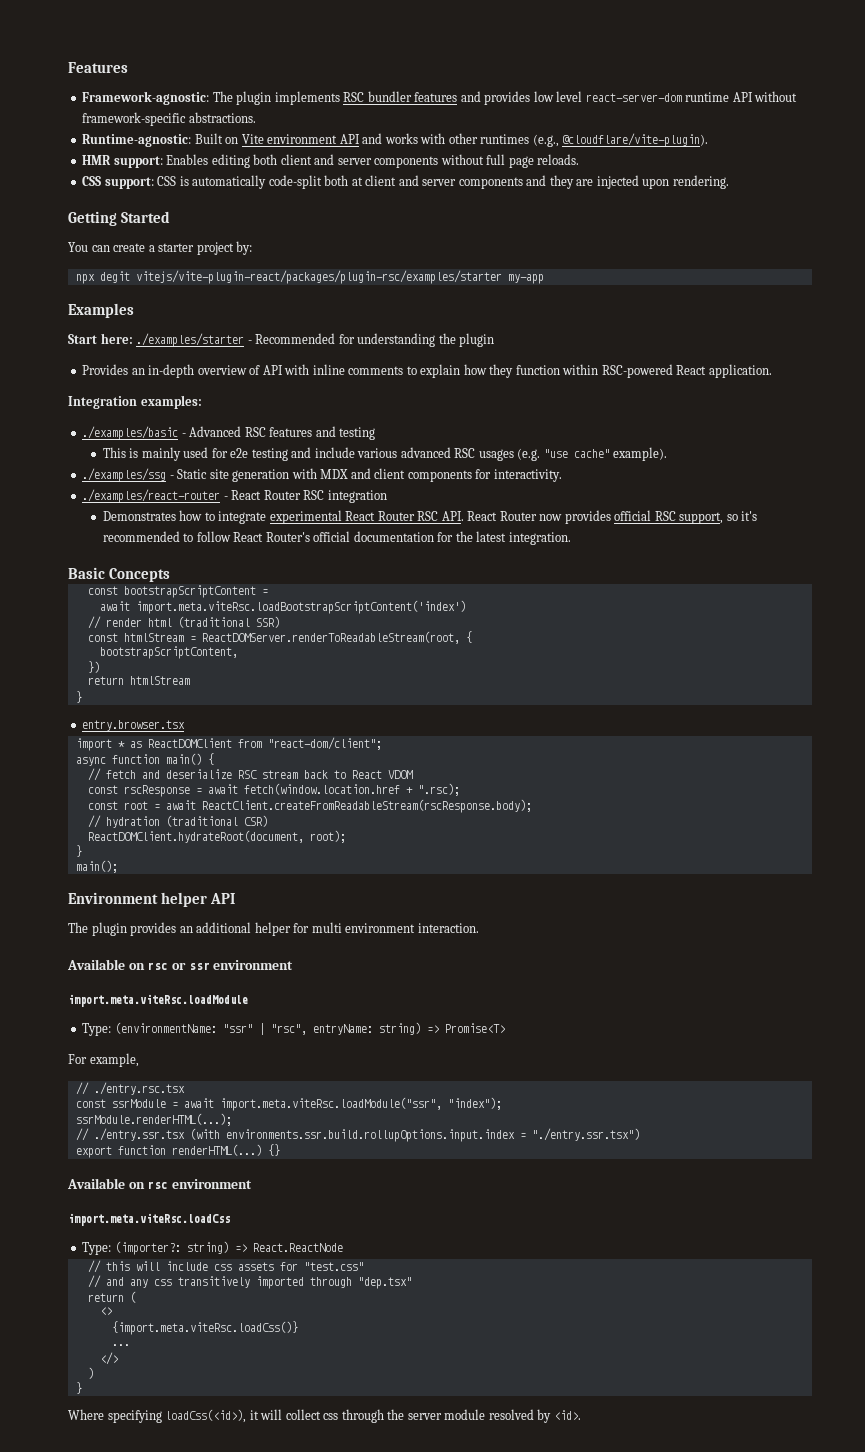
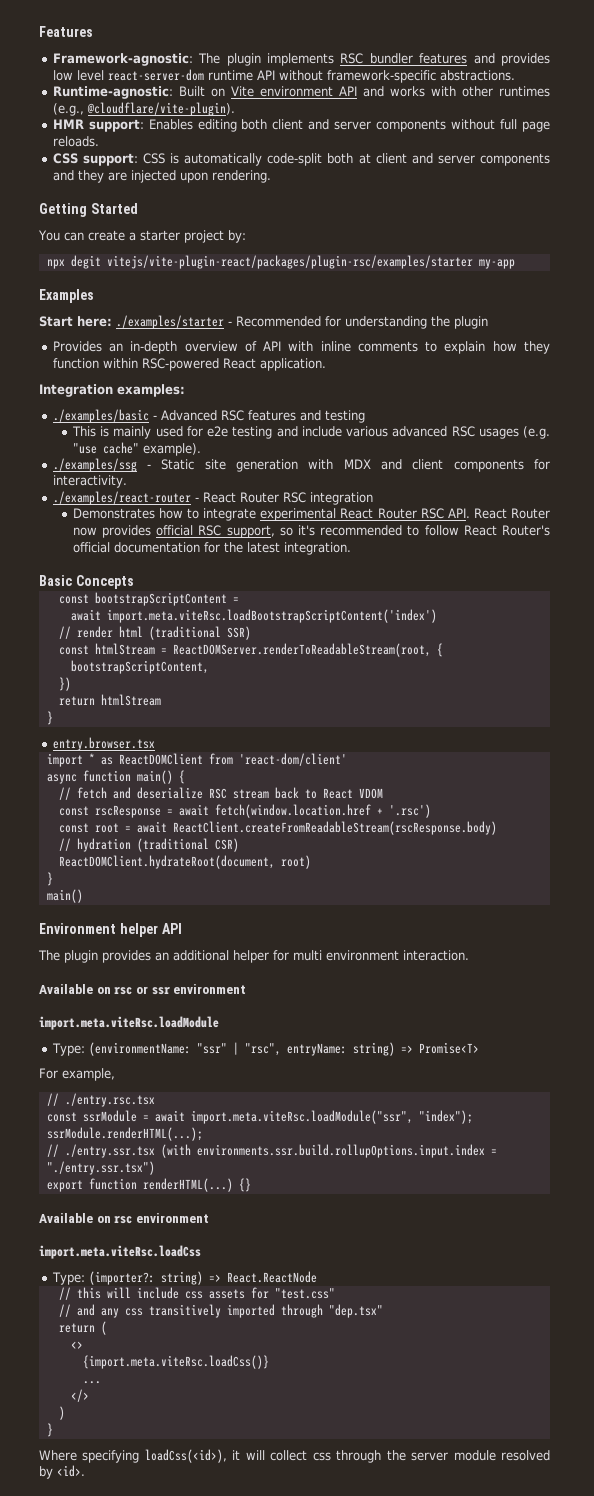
[267,737,382,750] "react-dom/client"; -> [238,753,347,766] 'react-dom/client'
[417,783,460,796] ".rsc); -> [388,804,431,818] '.rsc')
[201,799,532,813] ReactClient.createFromReadableStream(rscResponse.body); -> [172,821,497,835] ReactClient.createFromReadableStream(rscResponse.body)
[309,830,346,843] [75,845,82,857] [75,860,118,873] root); // } // main(); -> [280,855,311,869] [46,872,53,886] [46,889,83,903] root) // } // main()

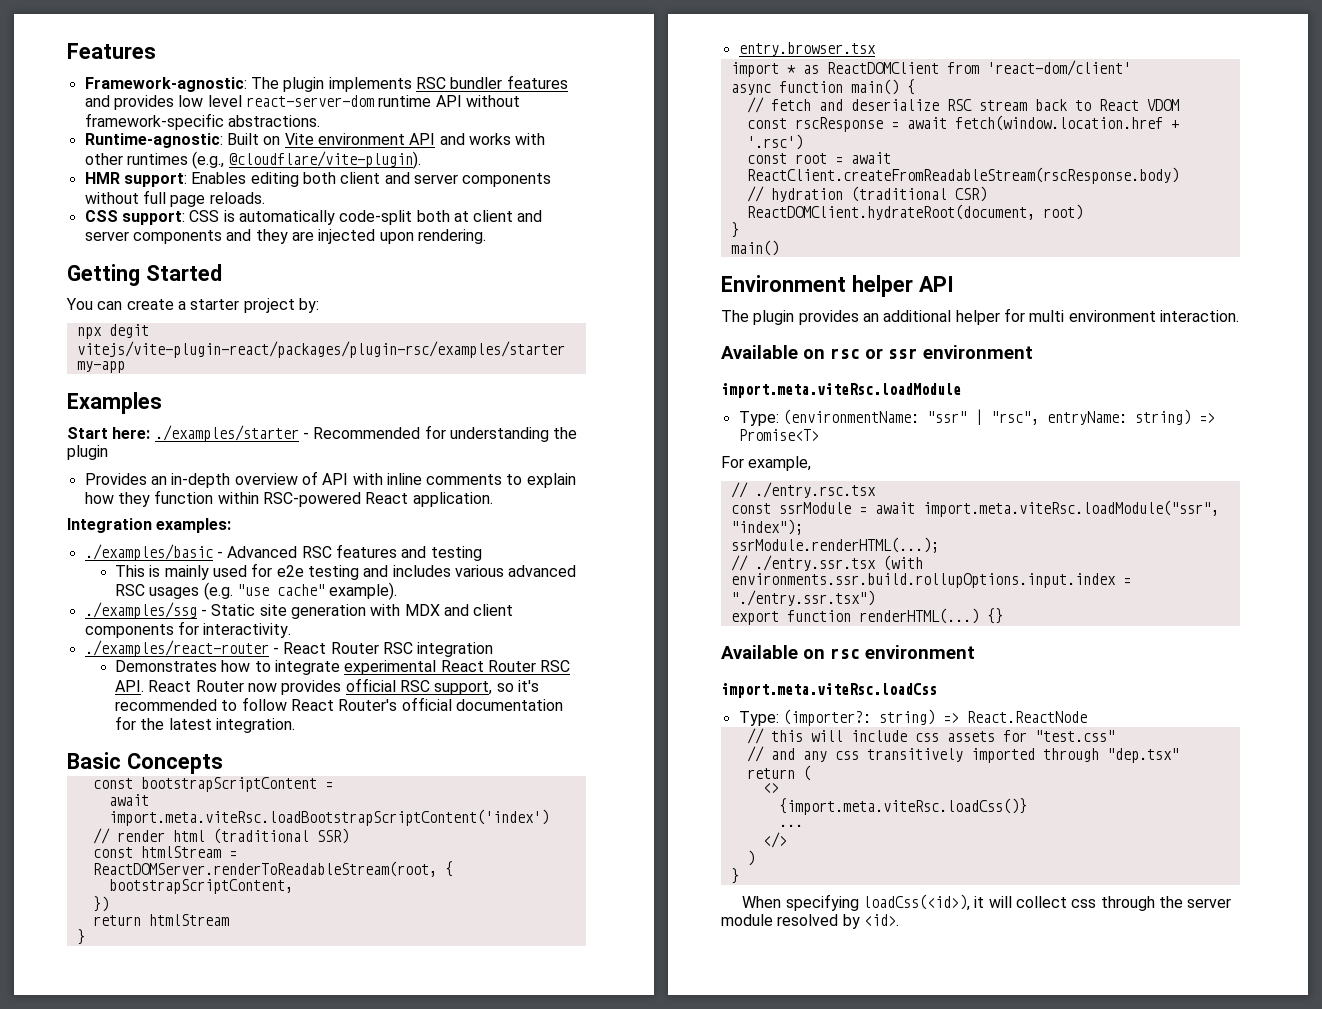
[301,426,342,437] include -> [392,565,451,577] includes
[39,1450,77,1461] Where -> [742,896,782,908] When

